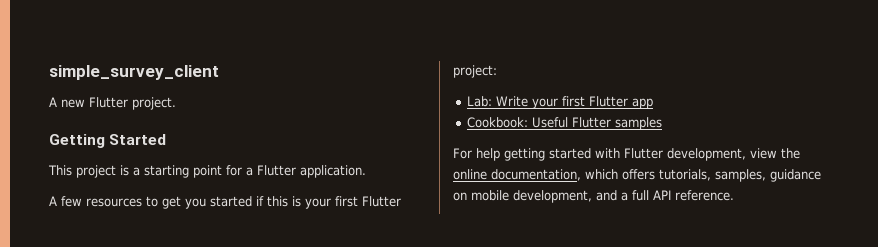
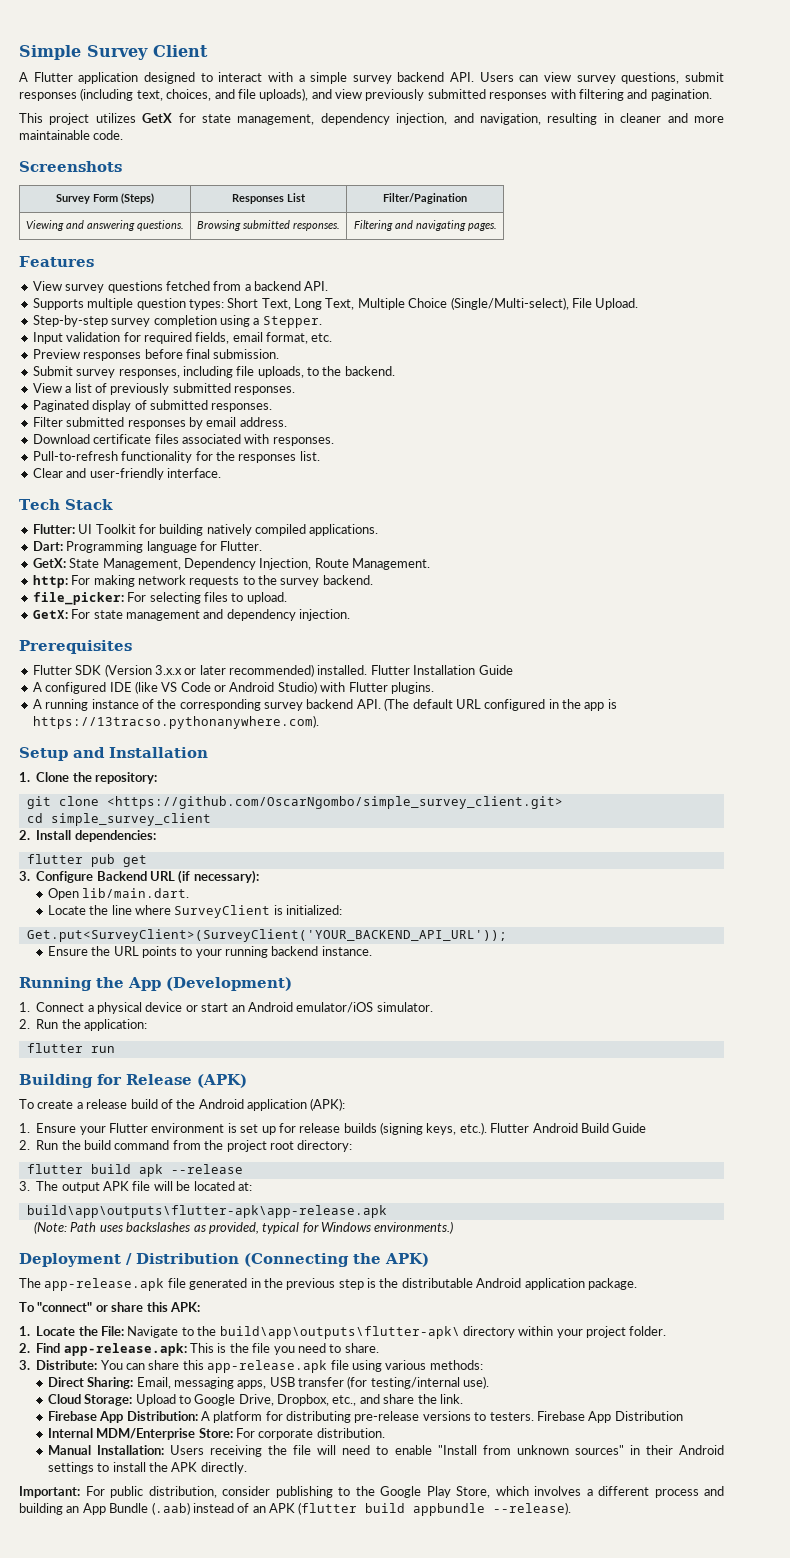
[49,65,219,80] [49,97,176,110] [49,134,167,148] [48,165,366,178] [49,196,401,209] [453,65,497,78] [467,96,654,109] [467,117,663,130] [453,148,800,161] [453,169,821,182] [453,190,734,203] simple_survey_client // A new Flutter project. // Getting Started // This project is a starting point for a Flutter application. // A few resources to get you started if this is your first Flutter project: // Lab: Write your first Flutter app // Cookbook: Useful Flutter samples // For help getting started with Flutter development, view the online documentation, which offers tutorials, samples, guidance on mobile development, and a full API reference. -> [19,45,208,60] [19,72,724,84] [19,88,712,101] [19,113,724,125] [19,130,124,140] [19,161,122,172] [56,193,154,204] [232,193,307,204] [383,193,468,204] [26,220,184,231] [197,220,341,231] [353,220,497,231] [19,256,94,267] [32,281,329,293] [32,297,639,310] [32,315,322,328] [32,332,333,344] [32,349,280,361] [32,366,395,378] [32,383,295,395] [32,400,273,412] [32,417,287,429] [32,434,334,446] [32,451,320,463] [32,468,221,480] [19,499,113,510] [32,524,379,536] [32,541,263,553] [32,558,430,570] [32,575,373,588] [32,592,287,605] [32,609,350,621] [19,640,132,654] [32,664,513,677] [32,681,434,694] [32,698,617,711] [32,715,319,729] [19,747,208,761] [19,772,157,784] [26,796,563,809] [26,813,211,826] [19,830,156,842] [26,854,147,867] [19,870,259,884] [47,888,190,900] [47,905,343,918] [26,929,507,942] [47,946,372,958] [19,977,292,991] [19,1002,433,1014] [19,1019,147,1031] [26,1043,115,1053] [19,1074,247,1088] [19,1098,346,1111] [19,1122,647,1135] [19,1140,353,1152] [26,1164,243,1177] [19,1181,252,1193] [26,1205,387,1218] [34,1221,454,1234] [19,1253,429,1267] [19,1278,637,1291] [19,1302,200,1312] [19,1326,667,1339] [19,1343,379,1356] [19,1360,483,1373] [47,1376,490,1389] [47,1394,463,1406] [47,1411,683,1423] [47,1428,385,1440] [47,1445,725,1457] [47,1462,247,1474] [19,1486,724,1498] [19,1502,572,1516] Simple Survey Client // A Flutter application designed to interact with a simple survey backend API. Users can view survey questions, submit responses (including text, choices, and file uploads), and view previously submitted responses with filtering and pagination. // This project utilizes GetX for state management, dependency injection, and navigation, resulting in cleaner and more maintainable code. // Screenshots // Survey Form (Steps) | Responses List | Filter/Pagination // Viewing and answering questions. | Browsing submitted responses. | Filtering and navigating pages. // Features // View survey questions fetched from a backend API. // Supports multiple question types: Short Text, Long Text, Multiple Choice (Single/Multi-select), File Upload. // Step-by-step survey completion using a Stepper. // Input validation for required fields, email format, etc. // Preview responses before final submission. // Submit survey responses, including file uploads, to the backend. // View a list of previously submitted responses. // Paginated display of submitted responses. // Filter submitted responses by email address. // Download certificate files associated with responses. // Pull-to-refresh functionality for the responses list. // Clear and user-friendly interface. // Tech Stack // Flutter: UI Toolkit for building natively compiled applications. // Dart: Programming language for Flutter. // GetX: State Management, Dependency Injection, Route Management. // http: For making network requests to the survey backend. // file_picker: For selecting files to upload. // GetX: For state management and dependency injection. // Prerequisites // Flutter SDK (Version 3.x.x or later recommended) installed. Flutter Installation Guide // A configured IDE (like VS Code or Android Studio) with Flutter plugins. // A running instance of the corresponding survey backend API. (The default URL configured in the app is https://13tracso.pythonanywhere.com). // Setup and Installation // 1. Clone the repository: // git clone <https://github.com/OscarNgombo/simple_survey_client.git> // cd simple_survey_client // 2. Install dependencies: // flutter pub get // 3. Configure Backend URL (if necessary): // Open lib/main.dart. // Locate the line where SurveyClient is initialized: // Get.put<SurveyClient>(SurveyClient('YOUR_BACKEND_API_URL')); // Ensure the URL points to your running backend instance. // Running the App (Development) // 1. Connect a physical device or start an Android emulator/iOS simulator. // 2. Run the application: // flutter run // Building for Release (APK) // To create a release build of the Android application (APK): // 1. Ensure your Flutter environment is set up for release builds (signing keys, etc.). Flutter Android Build Guide // 2. Run the build command from the project root directory: // flutter build apk --release // 3. The output APK file will be located at: // build\app\outputs\flutter-apk\app-release.apk // (Note: Path uses backslashes as provided, typical for Windows environments.) // Deployment / Distribution (Connecting the APK) // The app-release.apk file generated in the previous step is the distributable Android application package. // To "connect" or share this APK: // 1. Locate the File: Navigate to the build\app\outputs\flutter-apk\ directory within your project folder. // 2. Find app-release.apk: This is the file you need to share. // 3. Distribute: You can share this app-release.apk file using various methods: // Direct Sharing: Email, messaging apps, USB transfer (for testing/internal use). // Cloud Storage: Upload to Google Drive, Dropbox, etc., and share the link. // Firebase App Distribution: A platform for distributing pre-release versions to testers. Firebase App Distribution // Internal MDM/Enterprise Store: For corporate distribution. // Manual Installation: Users receiving the file will need to enable "Install from unknown sources" in their Android settings to install the APK directly. // Important: For public distribution, consider publishing to the Google Play Store, which involves a different process and building an App Bundle (.aab) instead of an APK (flutter build appbundle --release).

